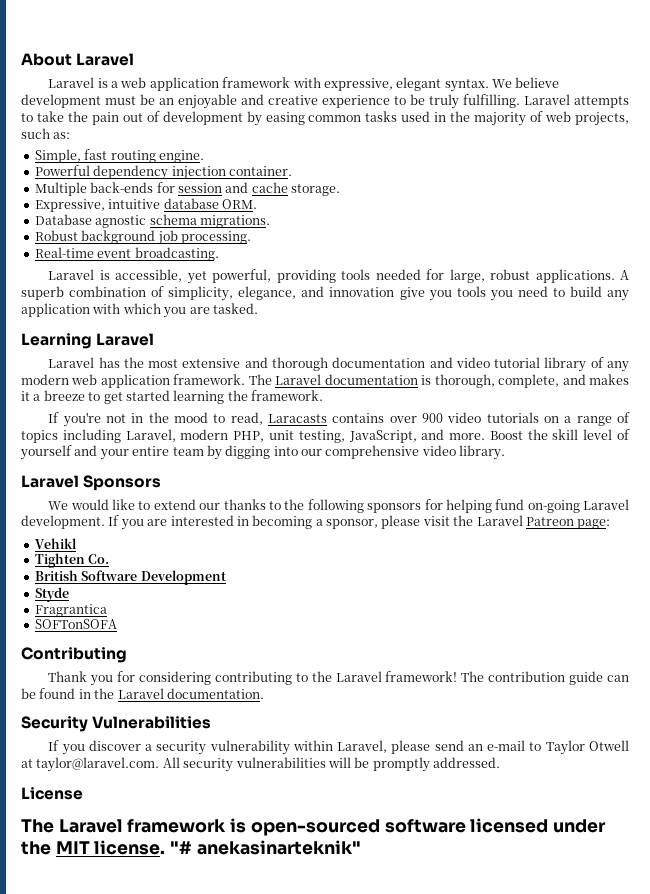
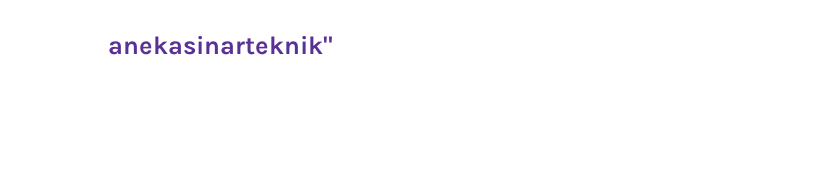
[21,53,135,66] [48,77,560,92] [21,94,629,109] [21,111,629,126] [21,128,71,139] [34,149,204,163] [34,165,292,180] [34,182,340,196] [34,198,257,212] [34,214,270,228] [34,230,251,245] [34,247,219,261] [48,269,629,284] [21,286,629,301] [21,303,258,318] [21,333,155,349] [48,357,629,372] [21,374,629,388] [21,390,323,404] [48,412,630,427] [21,429,631,443] [20,445,506,460] [21,475,162,491] [48,499,629,513] [21,515,611,530] [34,538,77,549] [34,553,110,568] [34,570,226,585] [34,587,69,602] [34,604,107,617] [34,619,117,629] [21,647,127,663] [48,671,629,686] [21,688,264,699] [21,716,212,732] [48,740,629,755] [21,757,500,772] [21,787,83,800] [21,818,607,836] [21,840,193,855] About Laravel // Laravel is a web application framework with expressive, elegant syntax. We believe development must be an enjoyable and creative experience to be truly fulfilling. Laravel attempts to take the pain out of development by easing common tasks used in the majority of web projects, such as: // Simple, fast routing engine. // Powerful dependency injection container. // Multiple back-ends for session and cache storage. // Expressive, intuitive database ORM. // Database agnostic schema migrations. // Robust background job processing. // Real-time event broadcasting. // Laravel is accessible, yet powerful, providing tools needed for large, robust applications. A superb combination of simplicity, elegance, and innovation give you tools you need to build any application with which you are tasked. // Learning Laravel // Laravel has the most extensive and thorough documentation and video tutorial library of any modern web application framework. The Laravel documentation is thorough, complete, and makes it a breeze to get started learning the framework. // If you're not in the mood to read, Laracasts contains over 900 video tutorials on a range of topics including Laravel, modern PHP, unit testing, JavaScript, and more. Boost the skill level of yourself and your entire team by digging into our comprehensive video library. // Laravel Sponsors // We would like to extend our thanks to the following sponsors for helping fund on-going Laravel development. If you are interested in becoming a sponsor, please visit the Laravel Patreon page: // Vehikl // Tighten Co. // British Software Development // Styde // Fragrantica // SOFTonSOFA // Contributing // Thank you for considering contributing to the Laravel framework! The contribution guide can be found in the Laravel documentation. // Security Vulnerabilities // If you discover a security vulnerability within Laravel, please send an e-mail to Taylor Otwell at taylor@laravel.com. All security vulnerabilities will be promptly addressed. // License // The Laravel framework is open-sourced software licensed under the MIT license. "# -> (108, 45) none

